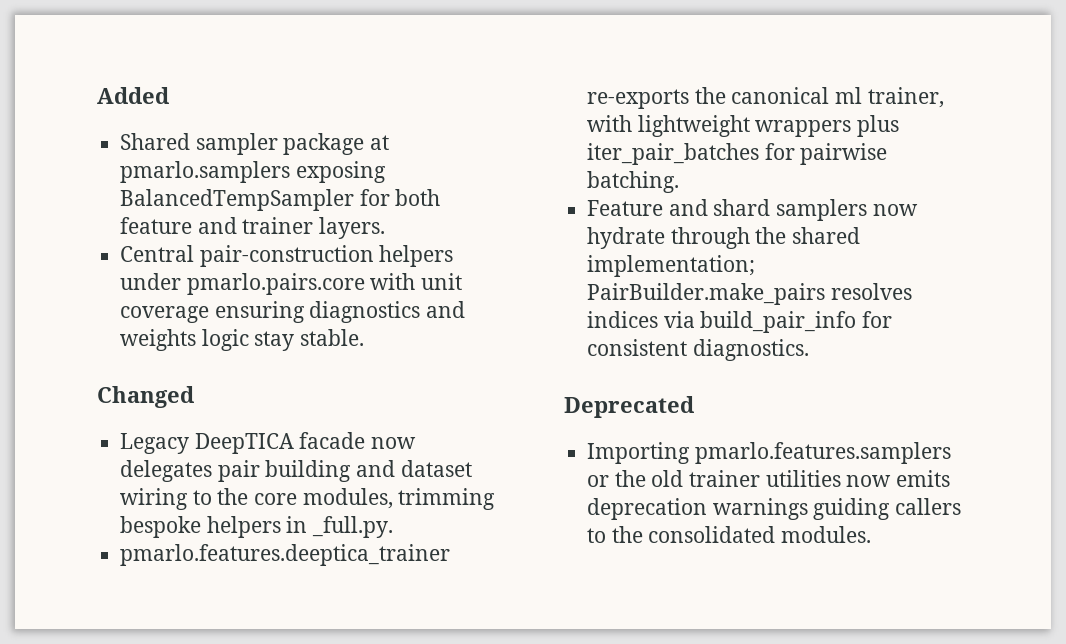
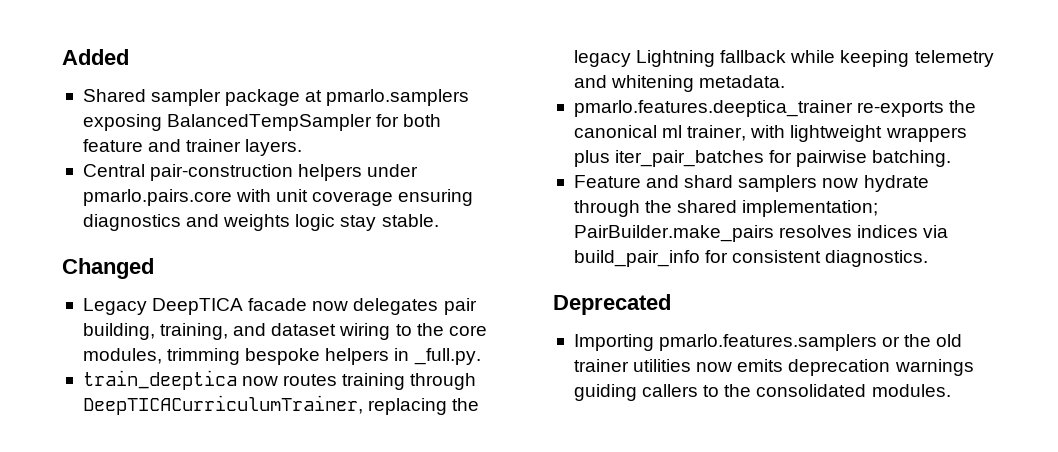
[265,460,352,482] building -> [82,323,229,340] building, training,
(394, 527) none -> [82,370,477,390] [82,395,480,415] [573,50,994,67] [573,75,786,92] // train_deeptica now routes training through DeepTICACurriculumTrainer, replacing the legacy Lightning fallback while keeping telemetry and whitening metadata.

